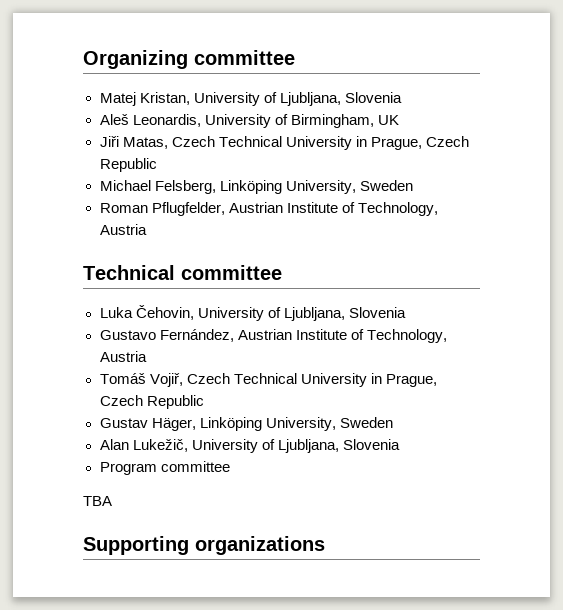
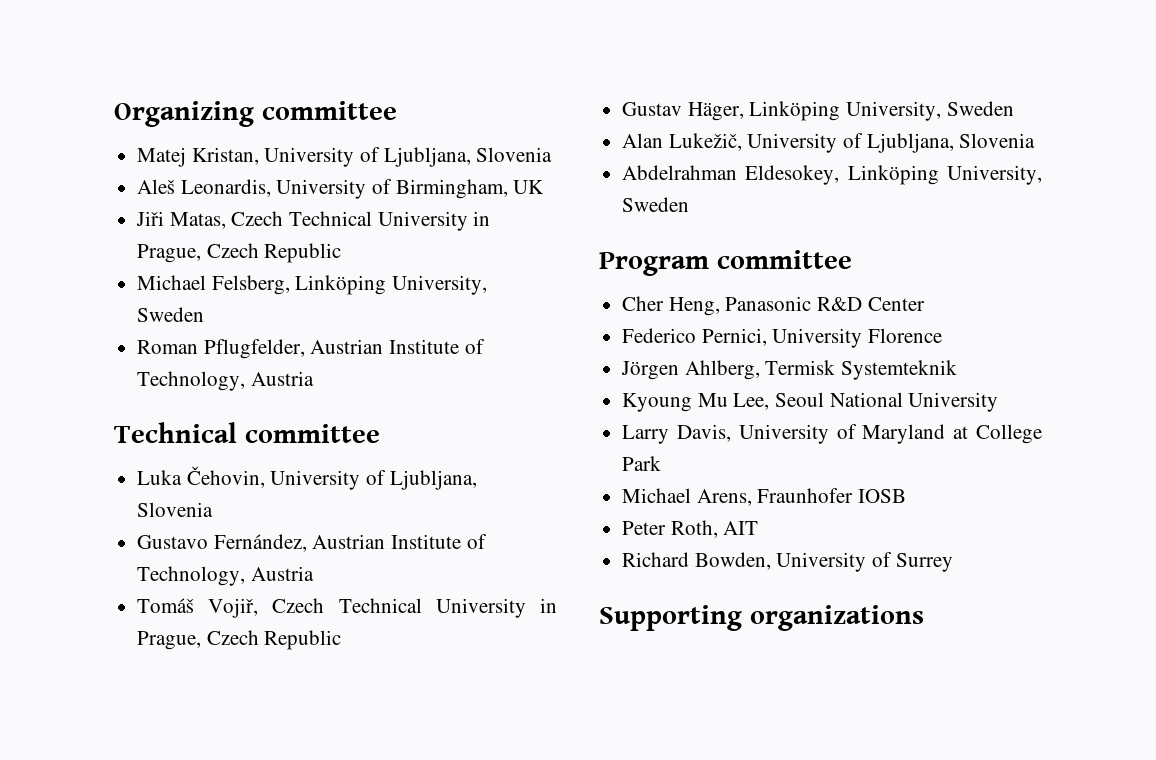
[99,461,230,475] [83,496,112,506] Program committee // TBA -> [622,165,1042,185] [622,197,690,212] [599,250,852,276] [622,296,925,316] [622,328,943,348] [621,360,958,380] [622,392,999,412] [622,424,1042,444] [622,456,662,471] [622,488,907,506] [622,520,759,538] [622,552,953,572] Abdelrahman Eldesokey, Linköping University, Sweden // Program committee // Cher Heng, Panasonic R&D Center // Federico Pernici, University Florence // Jörgen Ahlberg, Termisk Systemteknik // Kyoung Mu Lee, Seoul National University // Larry Davis, University of Maryland at College Park // Michael Arens, Fraunhofer IOSB // Peter Roth, AIT // Richard Bowden, University of Surrey

